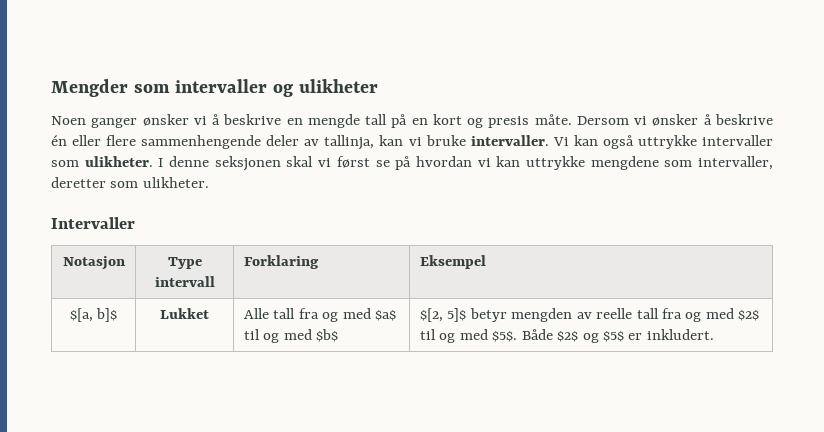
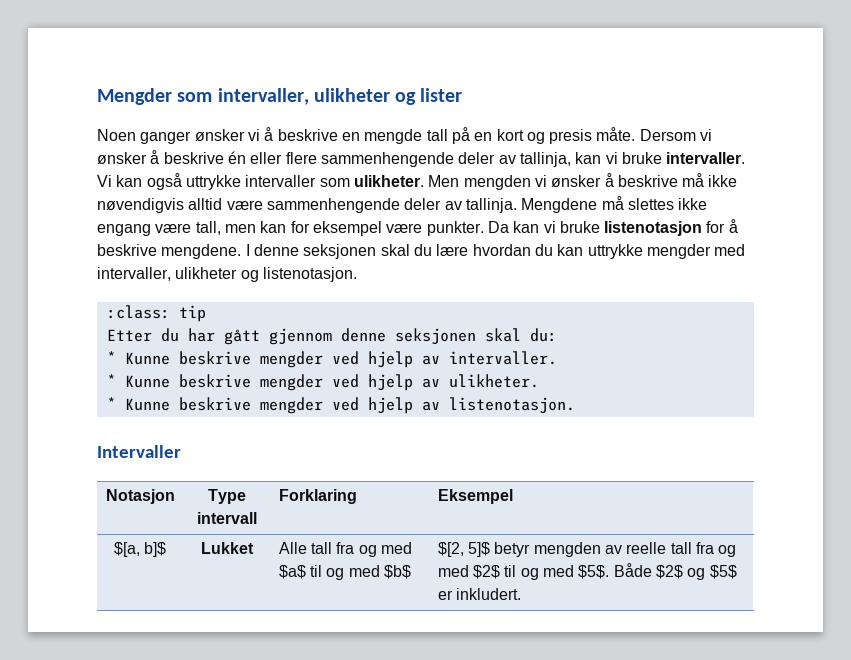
[175,79,378,97] intervaller og ulikheter -> [217,88,463,105] intervaller, ulikheter og lister
[158,156,773,171] [51,177,209,188] I denne seksjonen skal vi først se på hvordan vi kan uttrykke mengdene som intervaller, deretter som ulikheter. -> [428,173,738,190] [97,196,708,213] [97,219,738,236] [97,244,746,259] [97,267,357,282] [106,305,206,322] [106,328,557,345] [106,351,557,368] [106,374,539,391] [106,397,575,414] Men mengden vi ønsker å beskrive må ikke nøvendigvis alltid være sammenhengende deler av tallinja. Mengdene må slettes ikke engang være tall, men kan for eksempel være punkter. Da kan vi bruke listenotasjon for å beskrive mengdene. I denne seksjonen skal du lære hvordan du kan uttrykke mengder med intervaller, ulikheter og listenotasjon. // :class: tip // Etter du har gått gjennom denne seksjonen skal du: // * Kunne beskrive mengder ved hjelp av intervaller. // * Kunne beskrive mengder ved hjelp av ulikheter. // * Kunne beskrive mengder ved hjelp av listenotasjon.

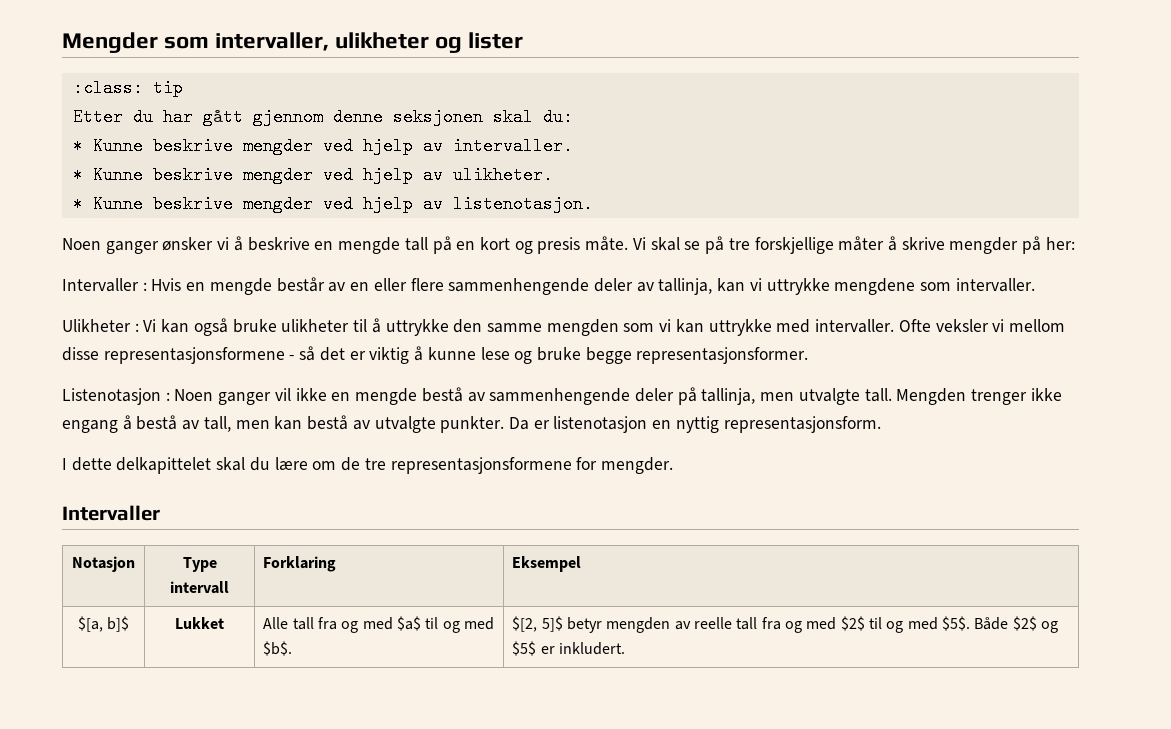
[97,127,713,144] [97,150,746,167] [97,173,738,190] [97,196,708,213] [97,219,738,236] [97,244,746,259] [97,267,357,282] // Noen ganger ønsker vi å beskrive en mengde tall på en kort og presis måte. Dersom vi ønsker å beskrive én eller flere sammenhengende deler av tallinja, kan vi bruke intervaller. Vi kan også uttrykke intervaller som ulikheter. Men mengden vi ønsker å beskrive må ikke nøvendigvis alltid være sammenhengende deler av tallinja. Mengdene må slettes ikke engang være tall, men kan for eksempel være punkter. Da kan vi bruke listenotasjon for å beskrive mengdene. I denne seksjonen skal du lære hvordan du kan uttrykke mengder med intervaller, ulikheter og listenotasjon. -> (524, 40) none
(575, 405) none -> [62,236,1075,254] [62,277,1035,295] [62,318,1065,336] [62,346,809,364] [62,387,1062,405] [62,415,881,433] [62,457,673,474] // Noen ganger ønsker vi å beskrive en mengde tall på en kort og presis måte. Vi skal se på tre forskjellige måter å skrive mengder på her: // Intervaller : Hvis en mengde består av en eller flere sammenhengende deler av tallinja, kan vi uttrykke mengdene som intervaller. // Ulikheter : Vi kan også bruke ulikheter til å uttrykke den samme mengden som vi kan uttrykke med intervaller. Ofte veksler vi mellom disse representasjonsformene - så det er viktig å kunne lese og bruke begge representasjonsformer. // Listenotasjon : Noen ganger vil ikke en mengde bestå av sammenhengende deler på tallinja, men utvalgte tall. Mengden trenger ikke engang å bestå av tall, men kan bestå av utvalgte punkter. Da er listenotasjon en nyttig representasjonsform. // I dette delkapittelet skal du lære om de tre representasjonsformene for mengder.
[383,565,411,579] $b$ -> [263,641,293,656] $b$.

